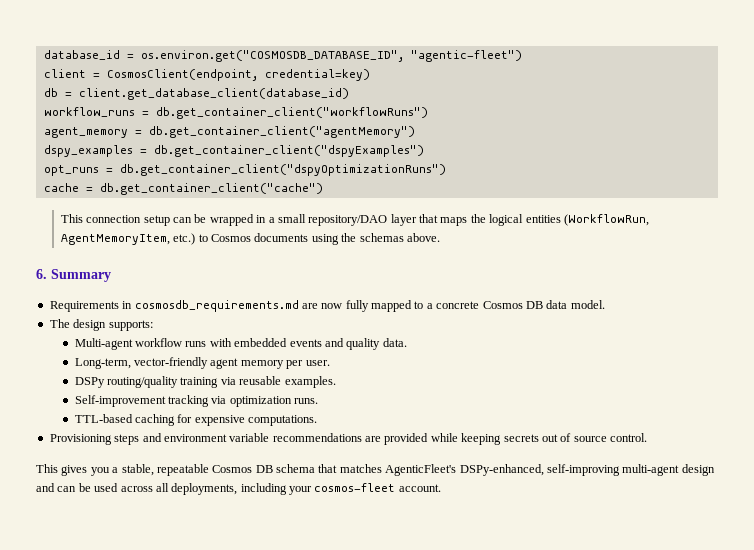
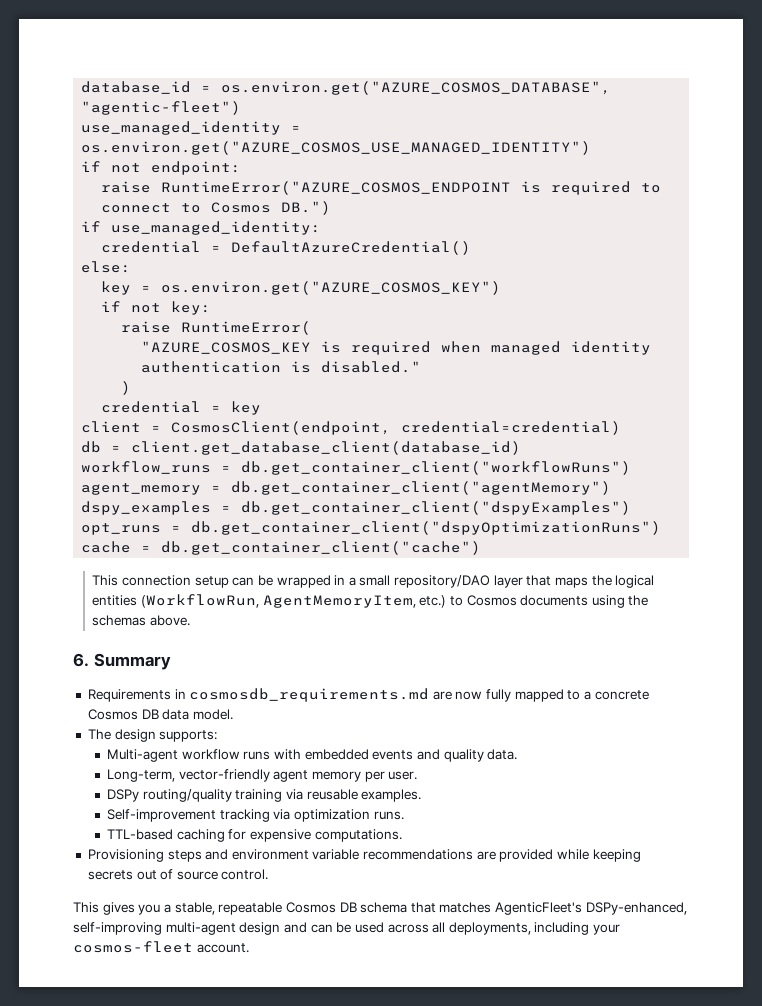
[140,50,404,62] os.environ.get("COSMOSDB_DATABASE_ID", -> [221,81,612,95] os.environ.get("AZURE_COSMOS_DATABASE",
(522, 56) none -> [81,121,302,135] [81,141,592,155] [81,161,242,175] [101,181,662,195] [101,201,332,215] [81,221,322,235] [101,241,472,255] [81,261,132,273] [101,281,502,295] [101,301,212,315] [121,321,312,335] [141,341,652,355] [141,361,422,373] [121,381,132,395] [101,401,262,415] // use_managed_identity = os.environ.get("AZURE_COSMOS_USE_MANAGED_IDENTITY") // if not endpoint: // raise RuntimeError("AZURE_COSMOS_ENDPOINT is required to connect to Cosmos DB.") // if use_managed_identity: // credential = DefaultAzureCredential() // else: // key = os.environ.get("AZURE_COSMOS_KEY") // if not key: // raise RuntimeError( // "AZURE_COSMOS_KEY is required when managed identity authentication is disabled." // ) // credential = key
[264,69,370,81] credential=key) -> [401,421,622,435] credential=credential)

